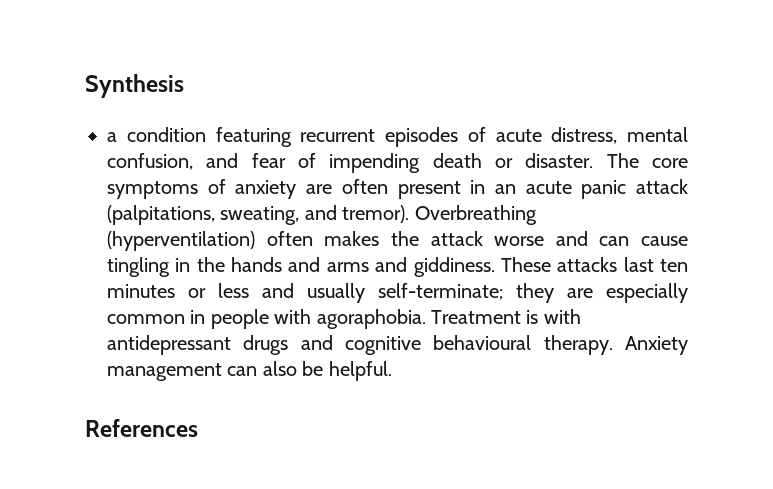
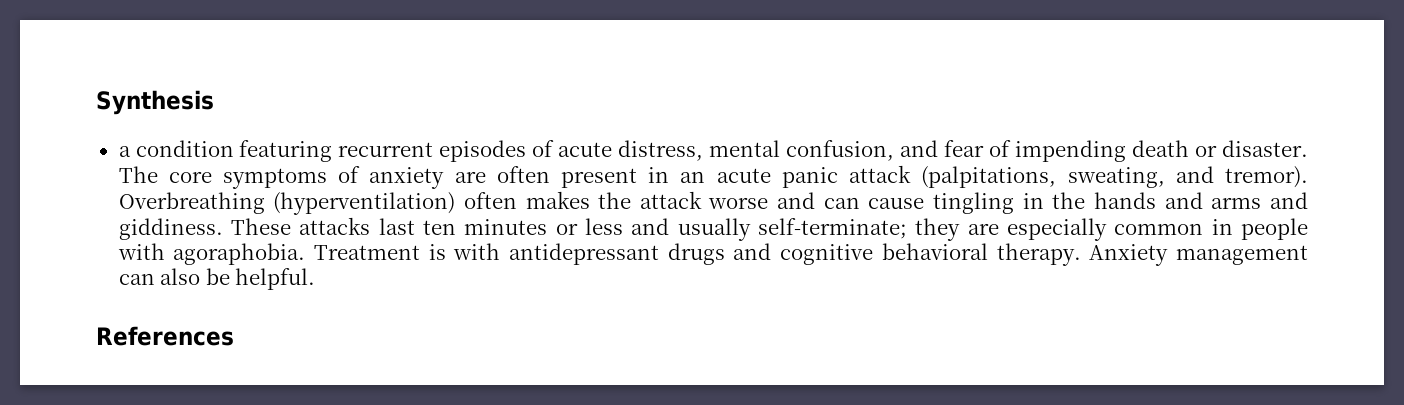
[433,335,532,350] behavioural -> [881,243,988,260] behavioral

